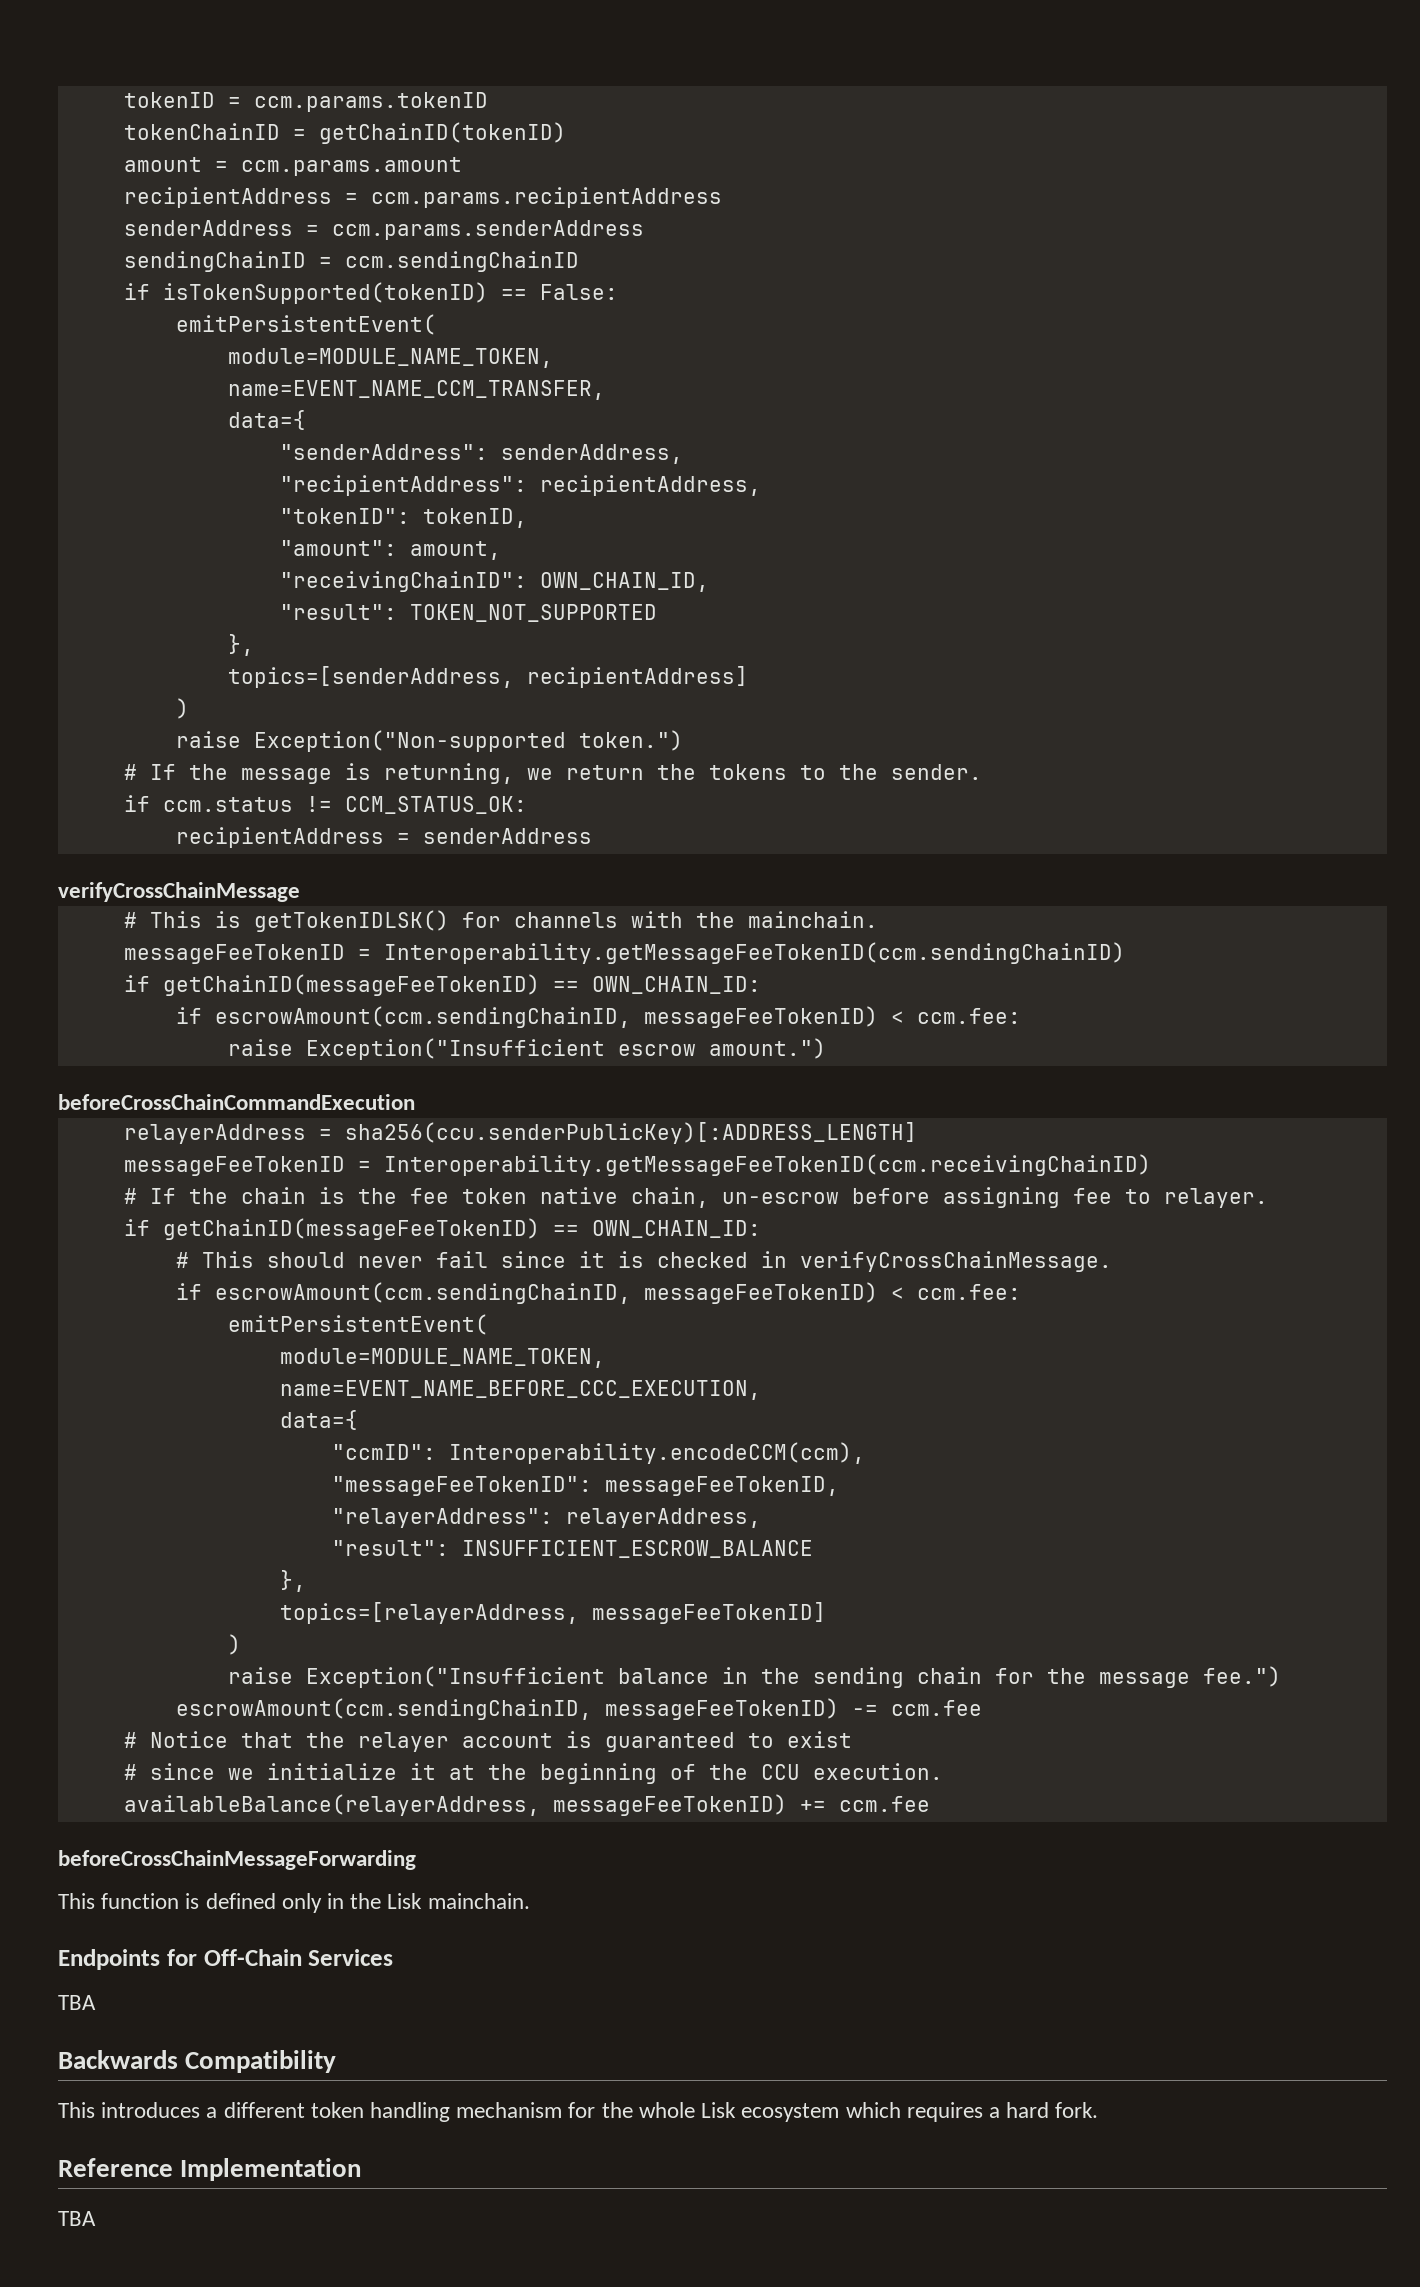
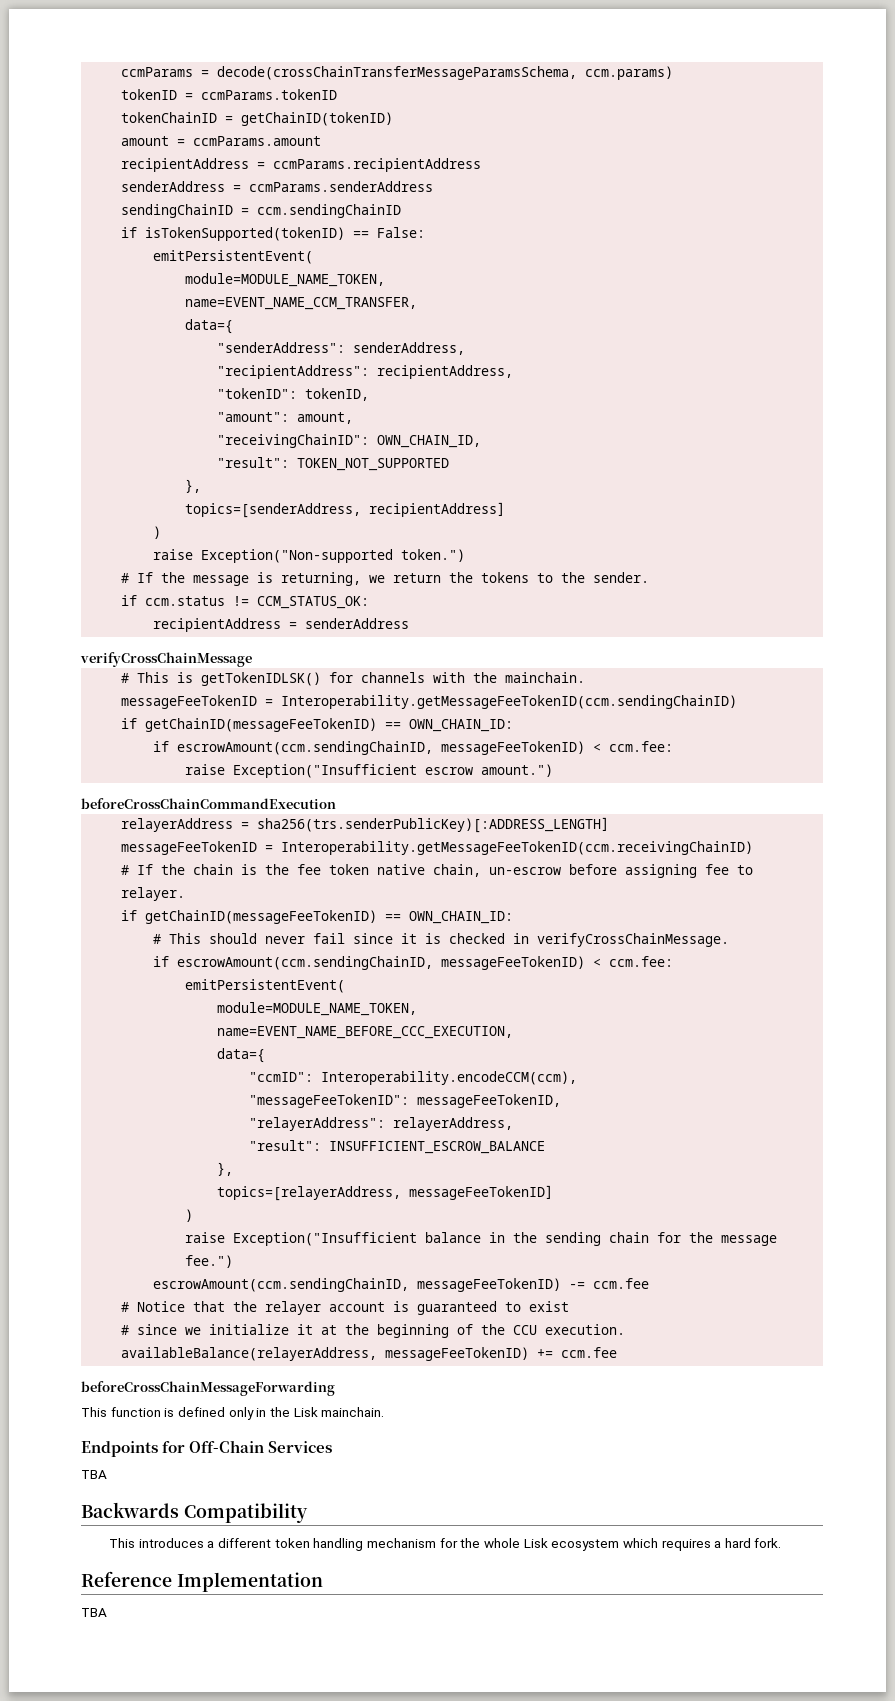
(123, 100) none -> [121,66,674,80] ccmParams = decode(crossChainTransferMessageParamsSchema, ccm.params) //
[253,92,488,112] ccm.params.tokenID -> [201,89,338,100] ccmParams.tokenID
[240,157,462,176] [123,187,722,208] ccm.params.amount // recipientAddress = ccm.params.recipientAddress -> [193,136,322,146] [121,158,482,172] ccmParams.amount // recipientAddress = ccmParams.recipientAddress
[331,220,644,240] ccm.params.senderAddress -> [249,181,434,192] ccmParams.senderAddress
[344,1122,917,1144] sha256(ccu.senderPublicKey)[:ADDRESS_LENGTH] -> [257,817,610,833] sha256(trs.senderPublicKey)[:ADDRESS_LENGTH]

